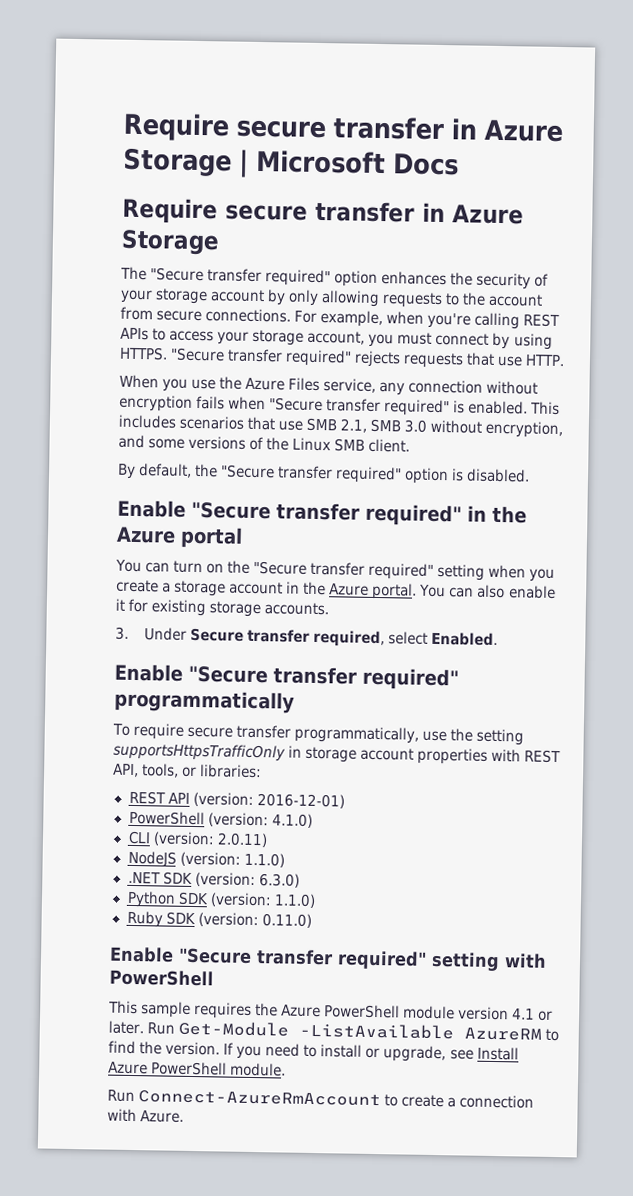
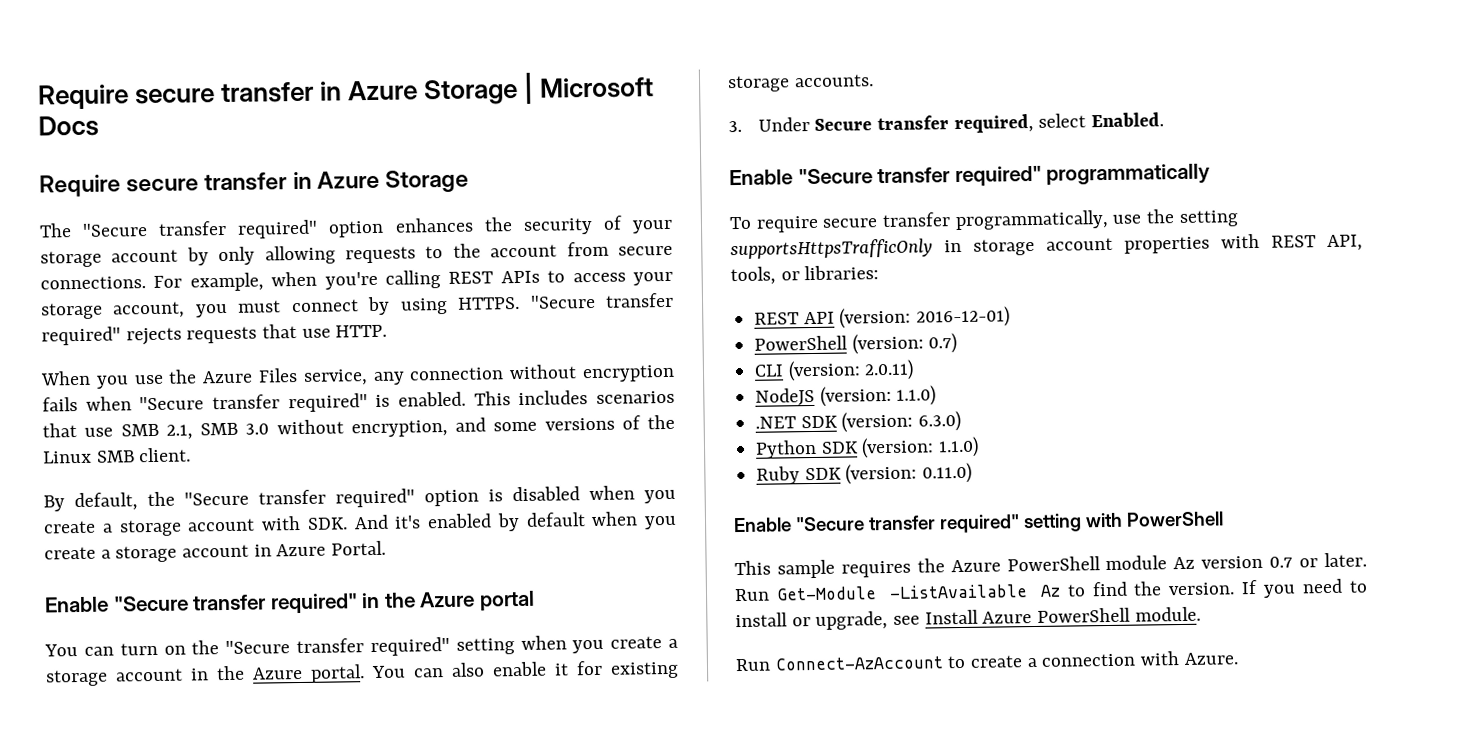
[466,468,531,483] disabled. -> [512,485,676,504] [43,511,677,537] [44,540,387,563] disabled when you create a storage account with SDK. And it's enabled by default when you create a storage account in Azure Portal.
[271,813,313,828] 4.1.0) -> [928,333,958,354] 0.7)
[458,1006,536,1021] version 4.1 -> [1173,555,1294,570] Az version 0.7
[464,1027,543,1041] AzureRM -> [1039,584,1061,597] Az
[138,1090,382,1107] Connect-AzureRmAccount -> [774,656,944,671] Connect-AzAccount

